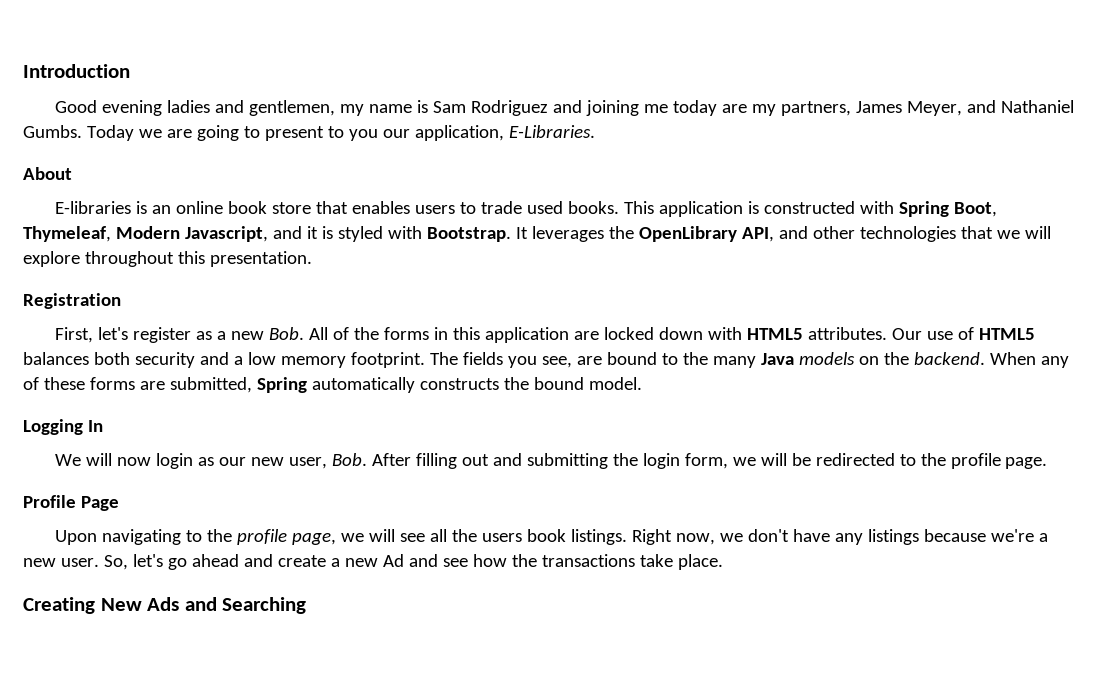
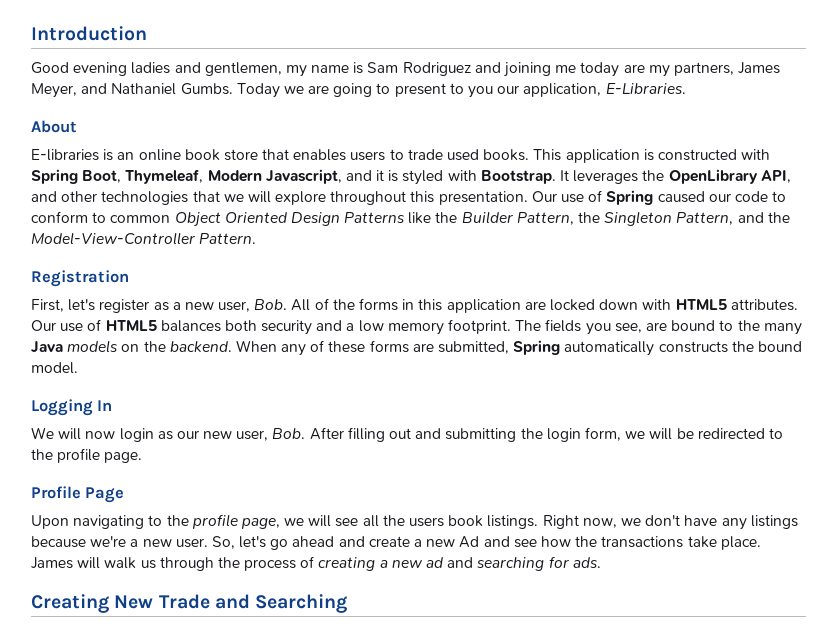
(312, 259) none -> [531,190,787,205] [31,211,790,227] [31,232,257,245] Our use of Spring caused our code to conform to common Object Oriented Design Patterns like the Builder Pattern, the Singleton Pattern, and the Model-View-Controller Pattern.
(264, 335) none -> [218,301,251,312] user,
(723, 562) none -> [31,556,601,571] James will walk us through the process of creating a new ad and searching for ads.
[147,597,180,611] Ads -> [158,594,210,609] Trade

